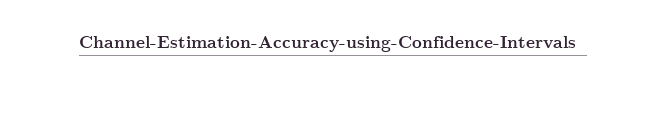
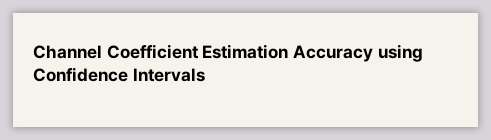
[79,36,576,52] Channel-Estimation-Accuracy-using-Confidence-Intervals -> [33,44,423,62] [33,67,205,82] Channel Coefficient Estimation Accuracy using Confidence Intervals

